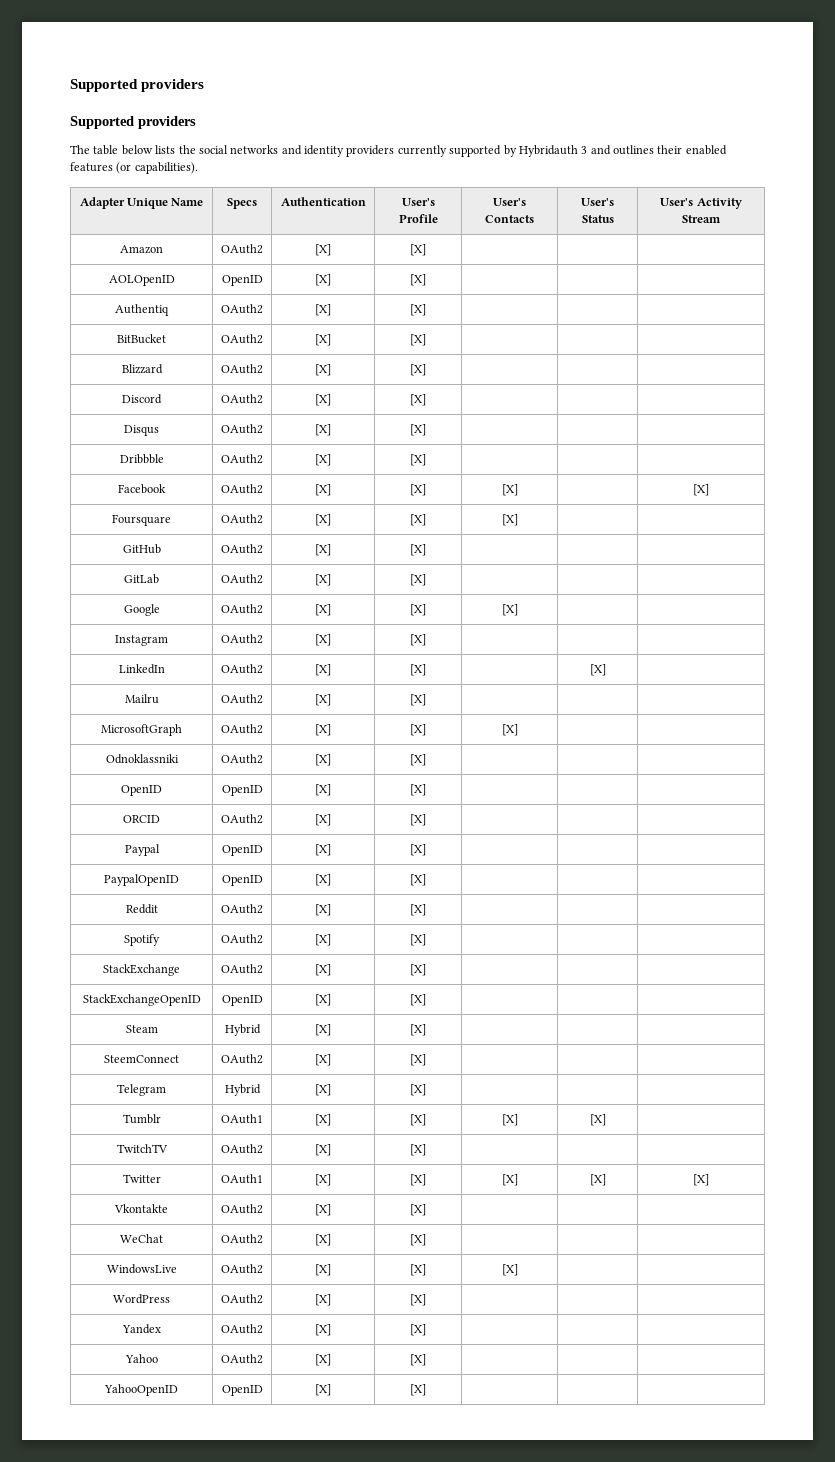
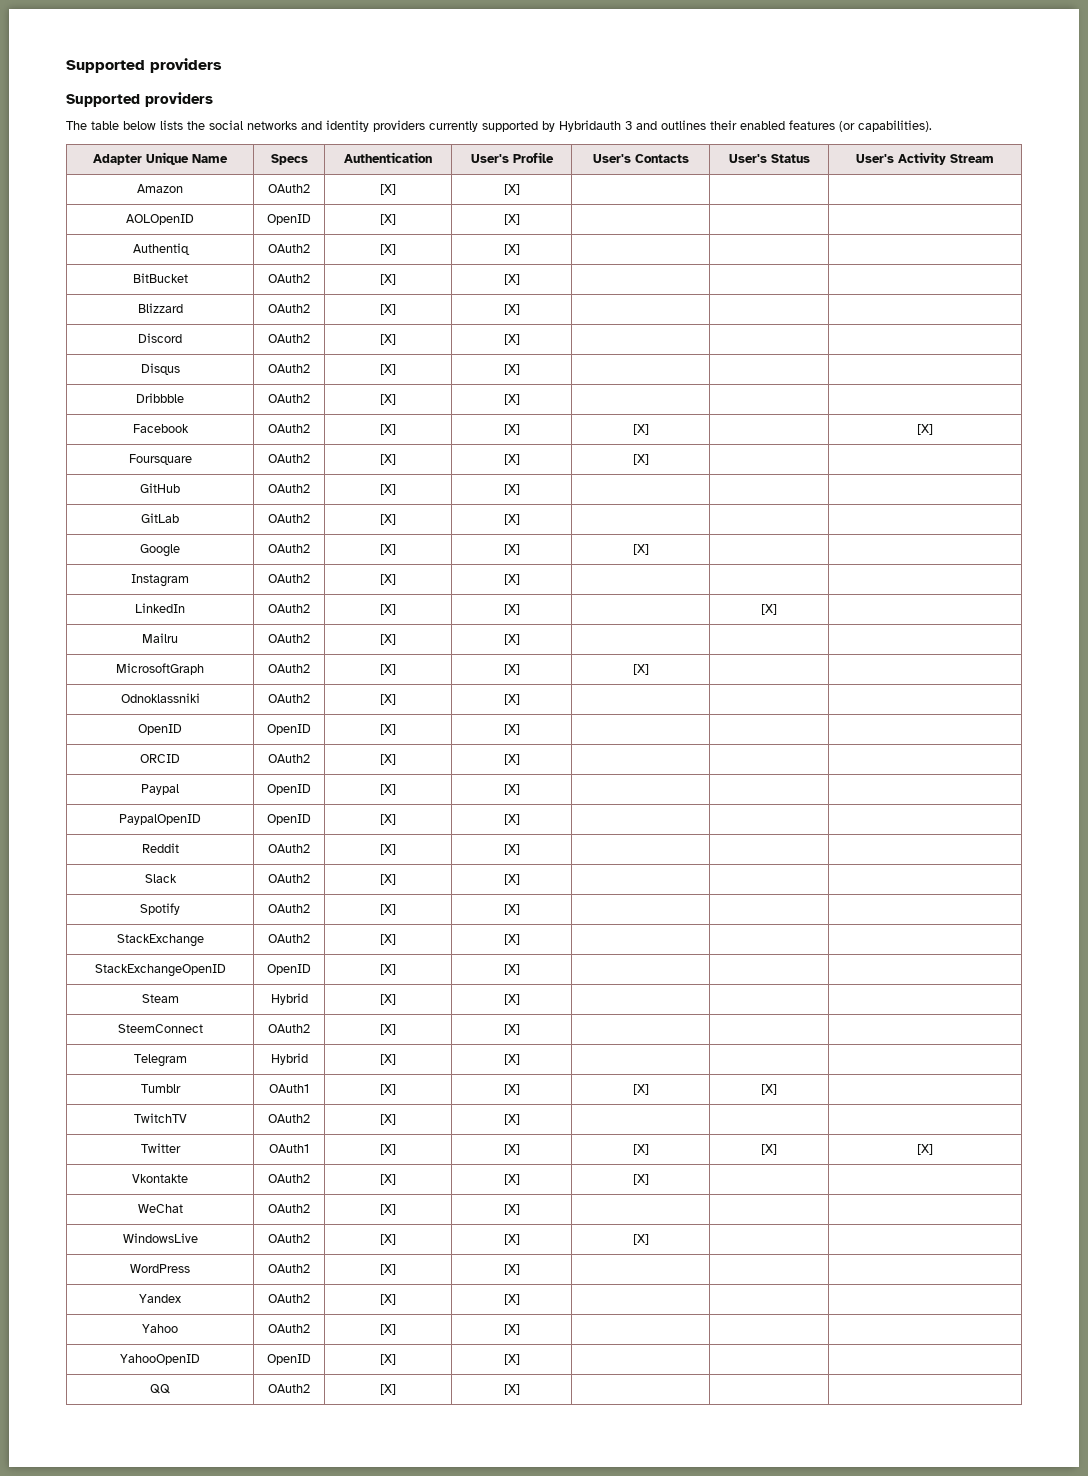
(426, 910) none -> [144,874,177,883] [268,874,310,883] [380,874,396,885] [503,874,520,885] // Slack | OAuth2 | [X] | [X] | | |
(426, 1210) none -> [632,1174,649,1185] [X]
(426, 1390) none -> [150,1384,170,1394] [268,1384,310,1393] [380,1384,396,1395] [503,1384,520,1395] // QQ | OAuth2 | [X] | [X] | | |

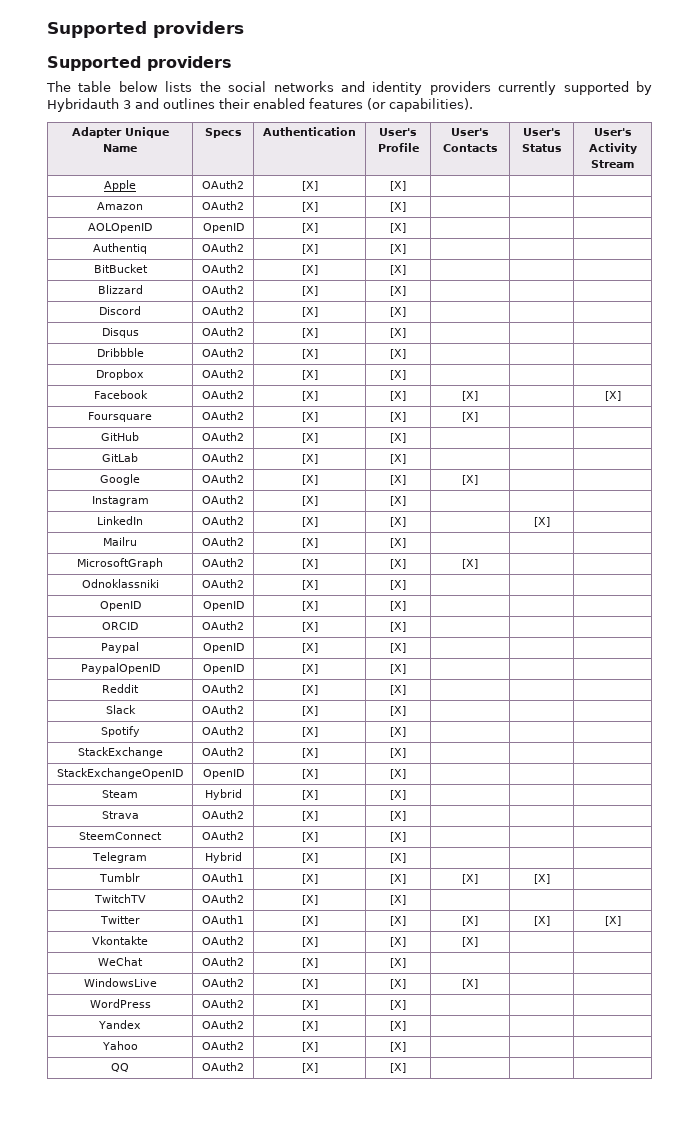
(994, 158) none -> [104,180,136,191] [202,180,244,189] [301,181,318,191] [390,181,406,191] // Apple | OAuth2 | [X] | [X] | | |
(520, 399) none -> [96,369,144,380] [202,369,244,378] [301,370,318,380] [390,370,406,380] // Dropbox | OAuth2 | [X] | [X] | | |
(520, 999) none -> [101,811,139,819] [202,810,244,819] [301,811,318,821] [390,811,406,821] // Strava | OAuth2 | [X] | [X] | | |
[120,1354,200,1365] [267,1354,311,1365] [380,1354,396,1365] [503,1354,520,1365] // YahooOpenID | OpenID | [X] | [X] | | | -> (406, 1047) none

